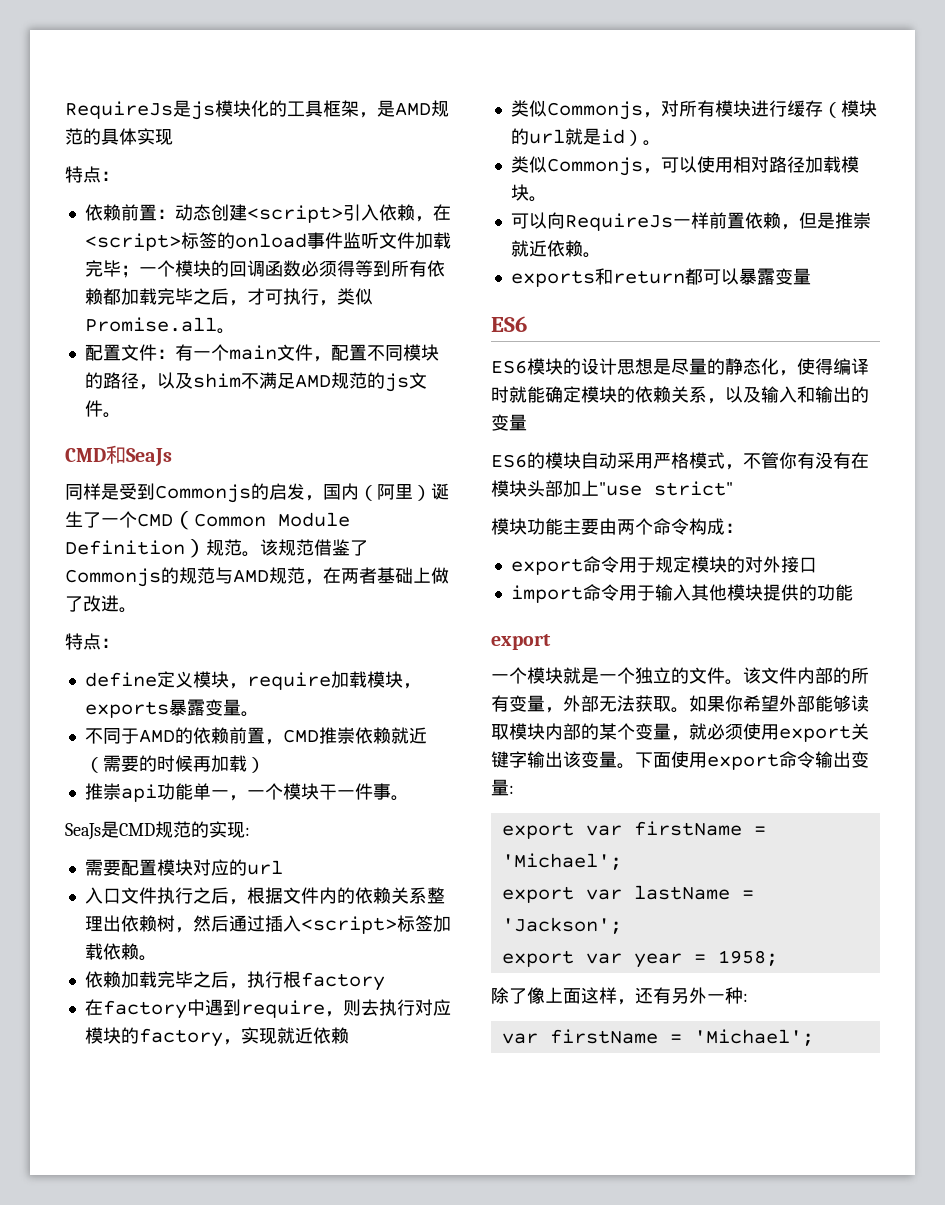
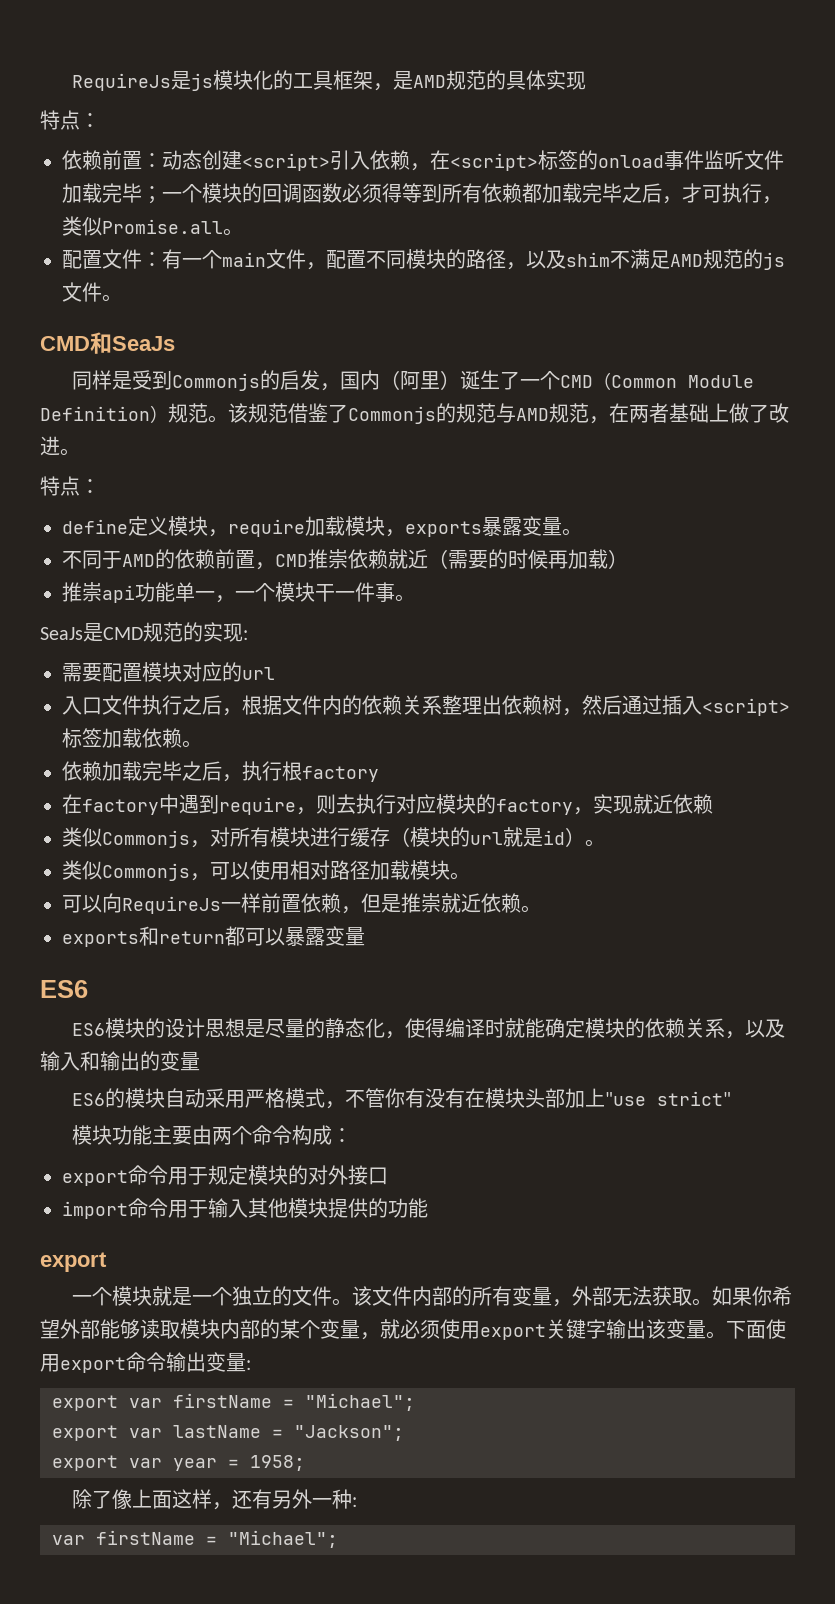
[501,853,622,870] 'Michael'; -> [305,1393,415,1411] "Michael";
[501,917,622,934] 'Jackson'; -> [294,1425,404,1441] "Jackson";
[693,1029,814,1046] 'Michael'; -> [228,1530,338,1548] "Michael";

